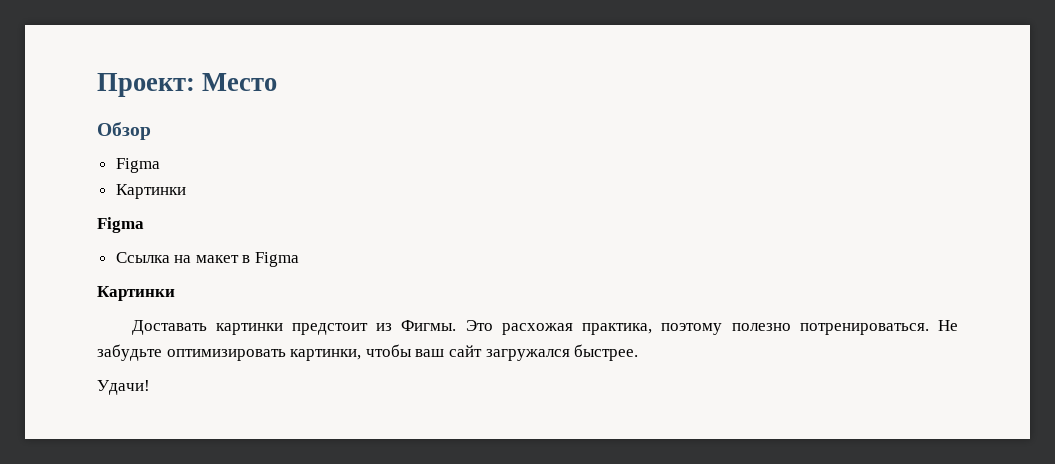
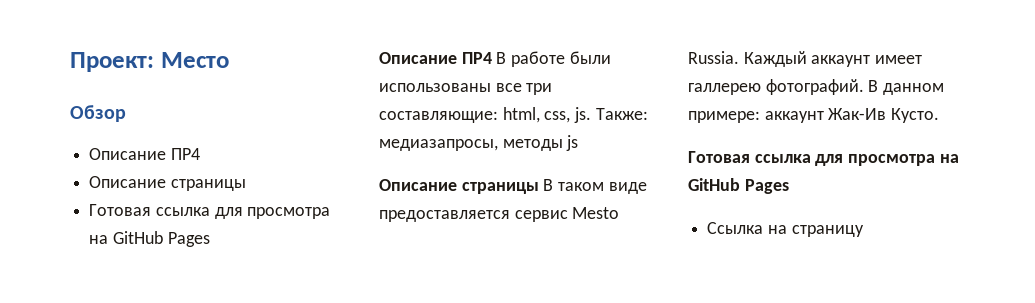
[115,158,160,173] [115,184,186,199] [97,217,144,233] [115,252,300,267] [97,286,175,301] [131,320,958,335] [97,344,639,361] [97,380,150,395] Figma // Картинки // Figma // Ссылка на макет в Figma // Картинки // Доставать картинки предстоит из Фигмы. Это расхожая практика, поэтому полезно потренироваться. Не забудьте оптимизировать картинки, чтобы ваш сайт загружался быстрее. // Удачи! -> [89,148,200,160] [89,176,246,191] [89,204,331,219] [89,231,210,247] [379,51,611,67] [379,83,553,95] [379,107,648,123] [379,135,579,151] [379,179,647,194] [379,207,620,222] [688,51,923,67] [688,79,945,95] [688,108,940,123] [688,151,959,166] [688,178,789,194] [707,222,864,237] Описание ПР4 // Описание страницы // Готовая ссылка для просмотра на GitHub Pages // Описание ПР4 В работе были использованы все три составляющие: html, css, js. Также: медиазапросы, методы js // Описание страницы В таком виде предоставляется сервис Mesto Russia. Каждый аккаунт имеет галлерею фотографий. В данном примере: аккаунт Жак-Ив Кусто. // Готовая ссылка для просмотра на GitHub Pages // Ссылка на страницу

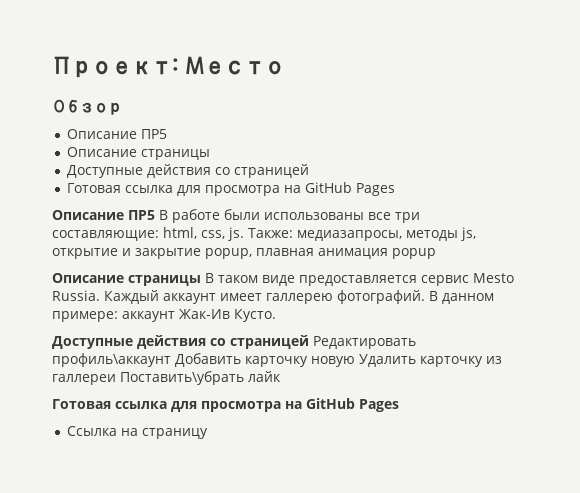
[170,148,200,160] [89,176,246,191] ПР4 // Описание страницы -> [141,129,168,139] [67,147,211,160] [67,164,310,178] ПР5 // Описание страницы // Доступные действия со страницей
[461,52,492,64] ПР4 -> [128,210,155,220] ПР5
[566,135,579,151] js -> [461,227,476,241] [52,248,436,259] js, открытие и закрытие popup, плавная анимация popup
(940, 115) none -> [52,335,416,349] [52,353,502,367] [52,371,281,385] // Доступные действия со страницей Редактировать профиль\аккаунт Добавить карточку новую Удалить карточку из галлереи Поставить\убрать лайк

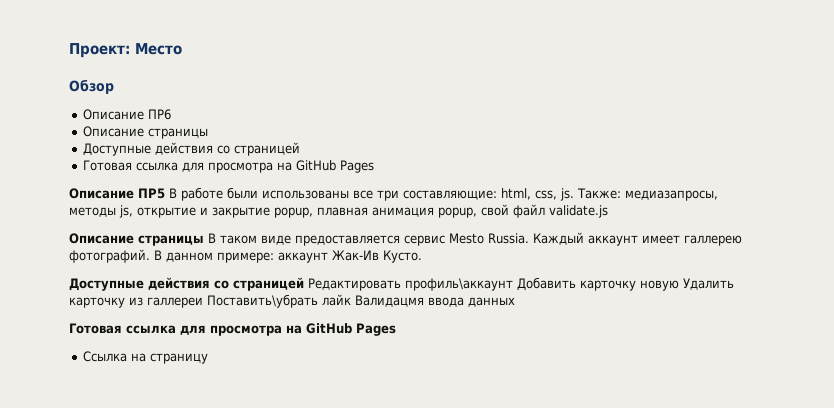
[141,129,168,139] ПР5 -> [148,109,172,120] ПР6
[392,248,436,259] popup -> [438,204,608,218] popup, свой файл validate.js
(281, 376) none -> [355,295,515,307] Валидацмя ввода данных

